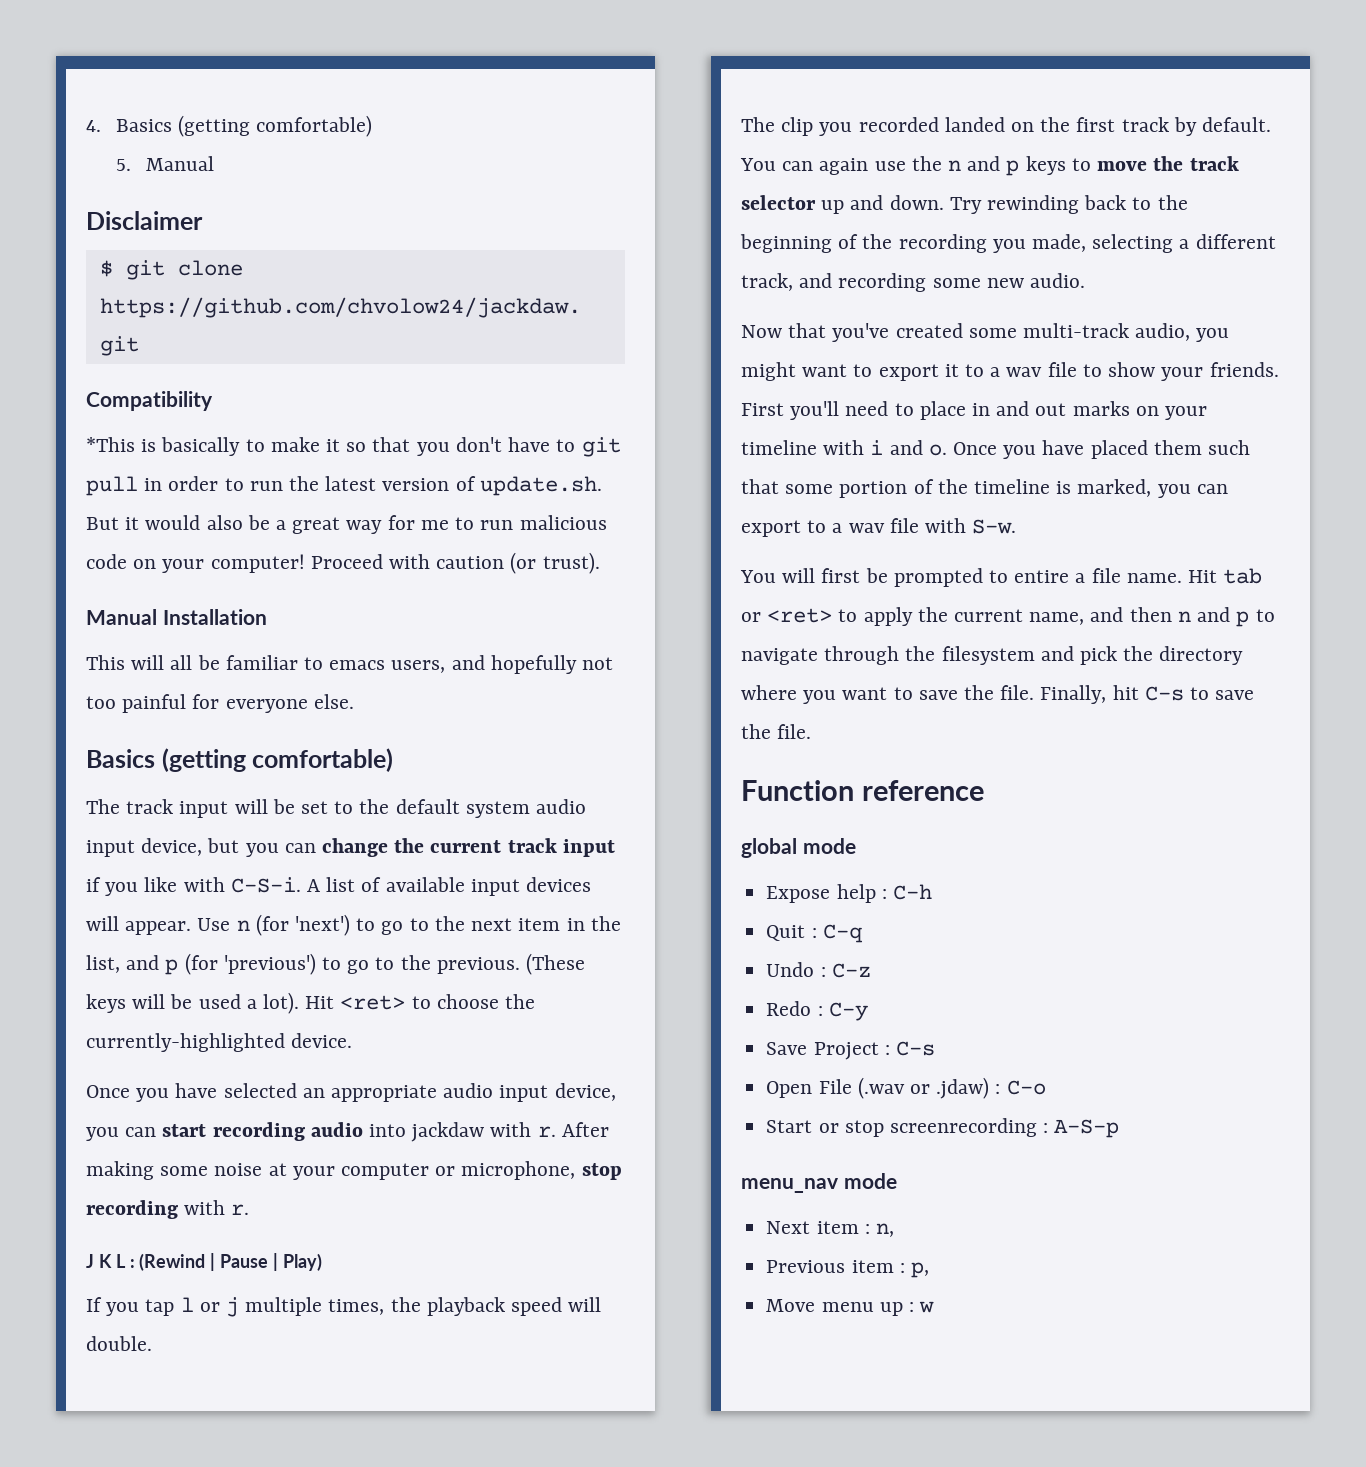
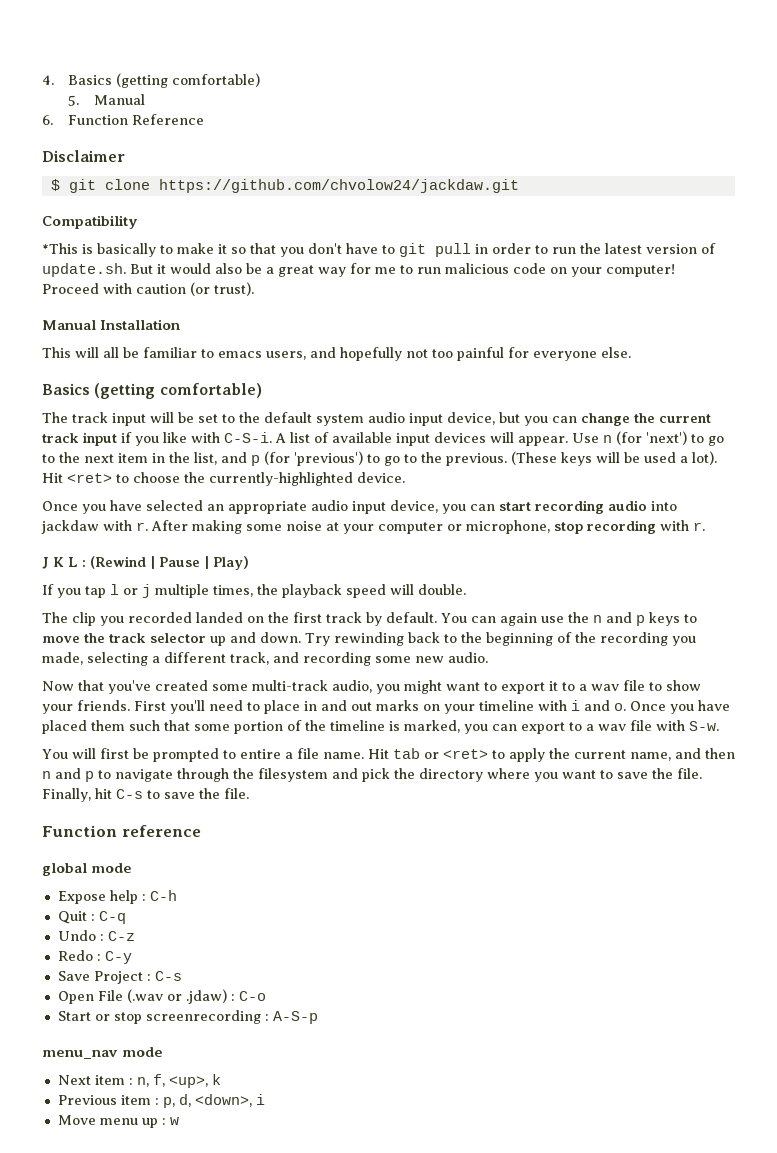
(214, 163) none -> [42,114,204,125] // 6. Function Reference
(894, 1230) none -> [152,1074,221,1088] f, <up>, k
(929, 1270) none -> [178,1094,265,1107] d, <down>, i

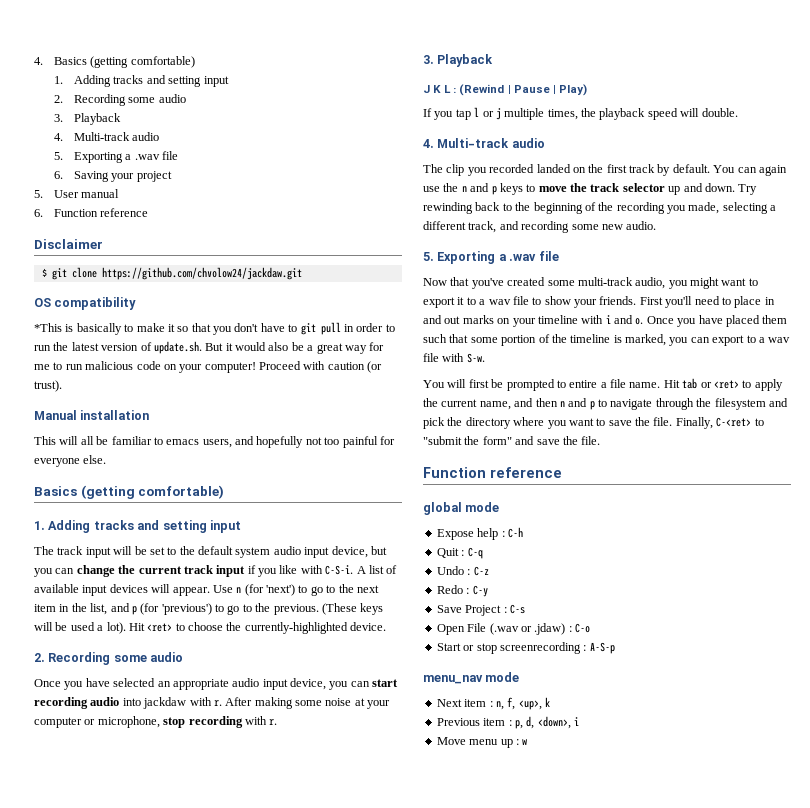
[67,94,145,106] 5. Manual -> [54,75,229,87] [54,94,186,106] [54,113,122,125] [54,132,160,141] [54,151,179,163] [54,171,172,182] [34,189,120,198] 1. Adding tracks and setting input // 2. Recording some audio // 3. Playback // 4. Multi-track audio // 5. Exporting a .wav file // 6. Saving your project // 5. User manual
[131,114,204,125] Reference -> [100,208,149,217] reference
[42,215,138,229] Compatibility -> [34,297,137,310] OS compatibility
[100,319,181,330] Installation -> [80,410,150,420] installation
(262, 390) none -> [34,520,241,533] // 1. Adding tracks and setting input
(405, 477) none -> [34,652,184,665] // 2. Recording some audio
(705, 526) none -> [423,54,494,67] // 3. Playback
(466, 589) none -> [423,138,545,148] // 4. Multi-track audio
(488, 657) none -> [423,251,559,264] // 5. Exporting a .wav file
[95,788,160,799] hit C-s to -> [716,417,764,427] [423,436,535,445] C-<ret> to "submit the form" and

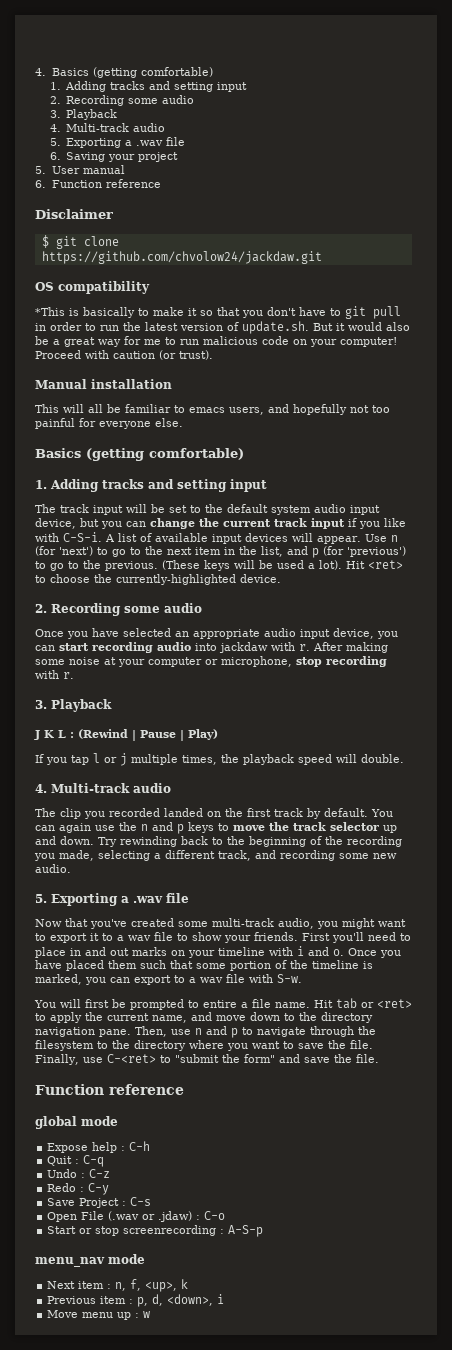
[535,398,558,407] then -> [216,1012,373,1023] [35,1026,191,1037] move down to the directory navigation pane. Then, use
[768,398,788,407] [423,417,445,429] and pick -> [97,1041,108,1049] to
(713, 423) none -> [82,1057,103,1063] use

